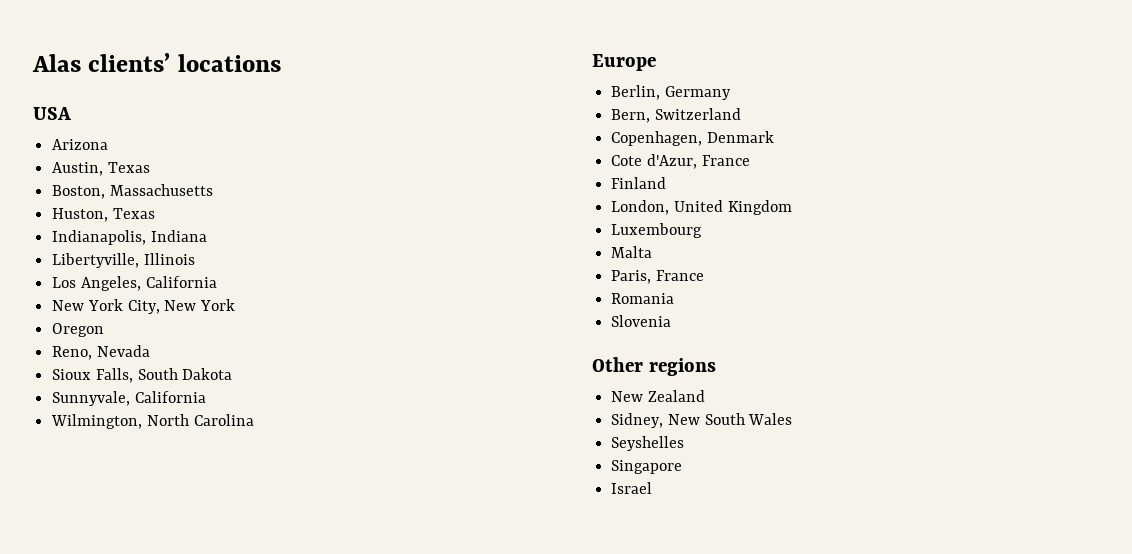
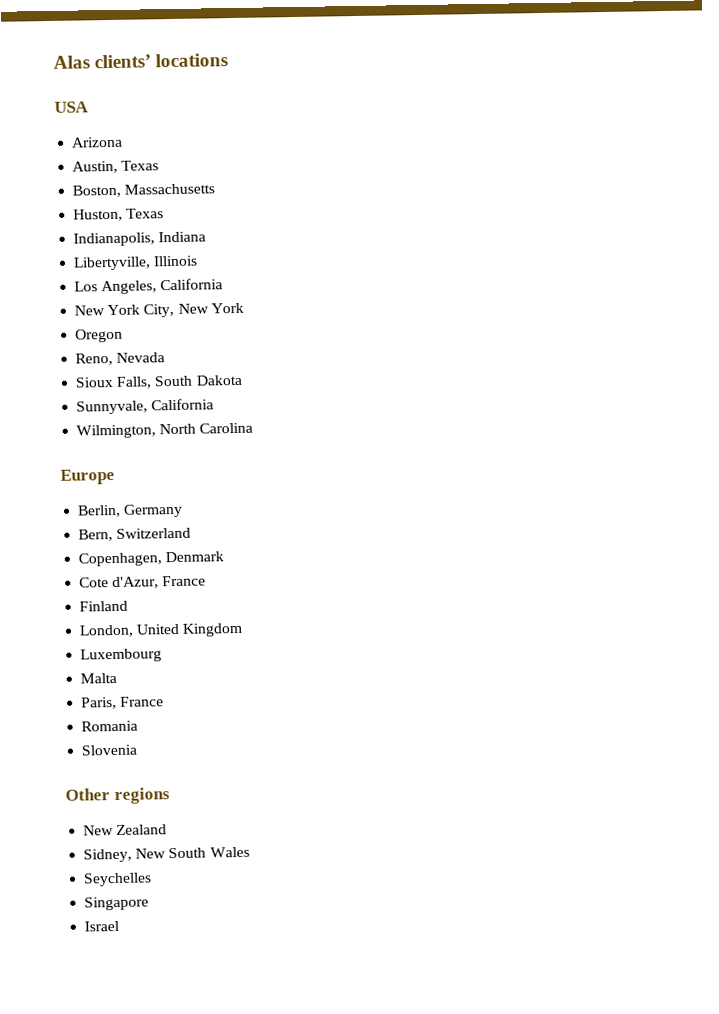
[611,436,685,451] Seyshelles -> [83,872,153,887] Seychelles

